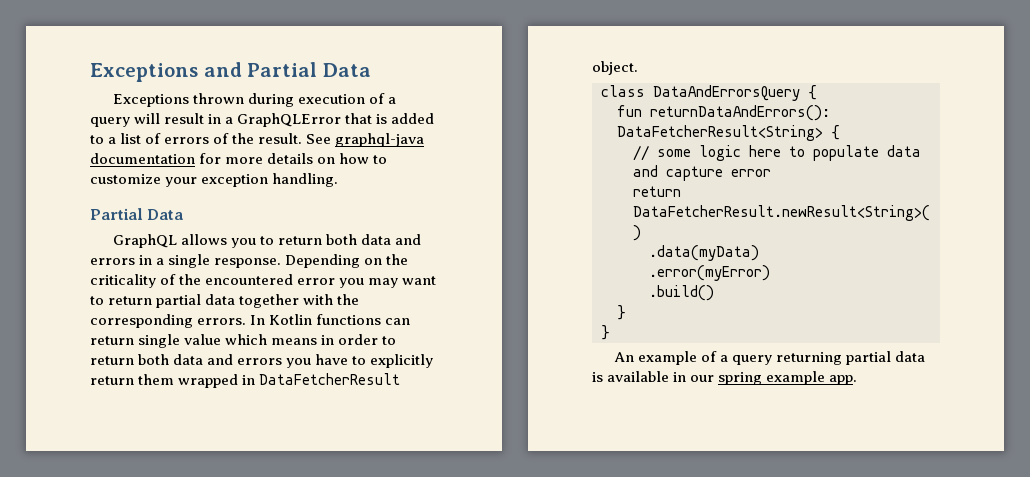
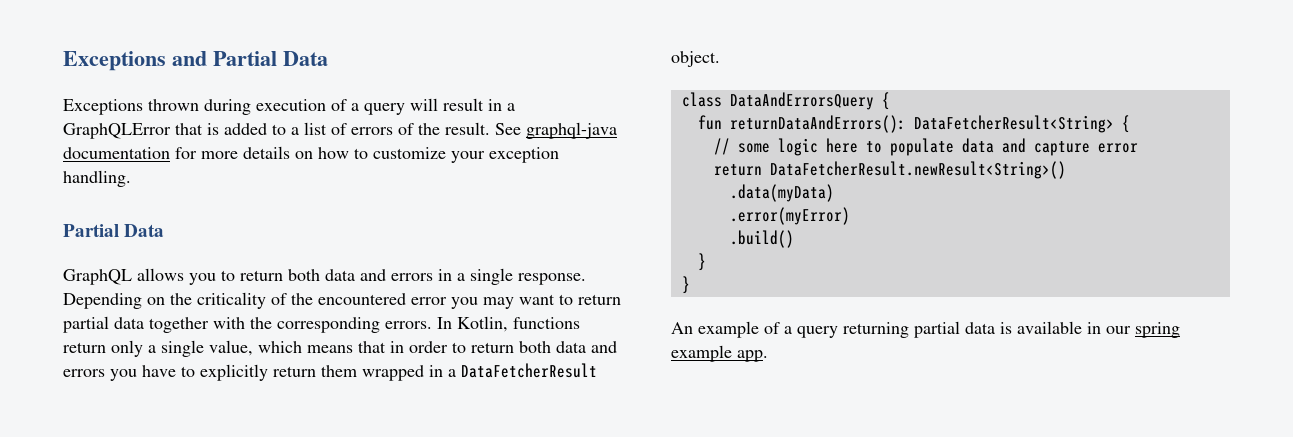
[269,314,411,325] [90,334,222,348] Kotlin functions can return single value -> [457,316,580,332] [63,340,253,357] Kotlin, functions return only a single value,
(318, 341) none -> [358,341,386,353] that
(256, 380) none -> [448,369,456,377] a

